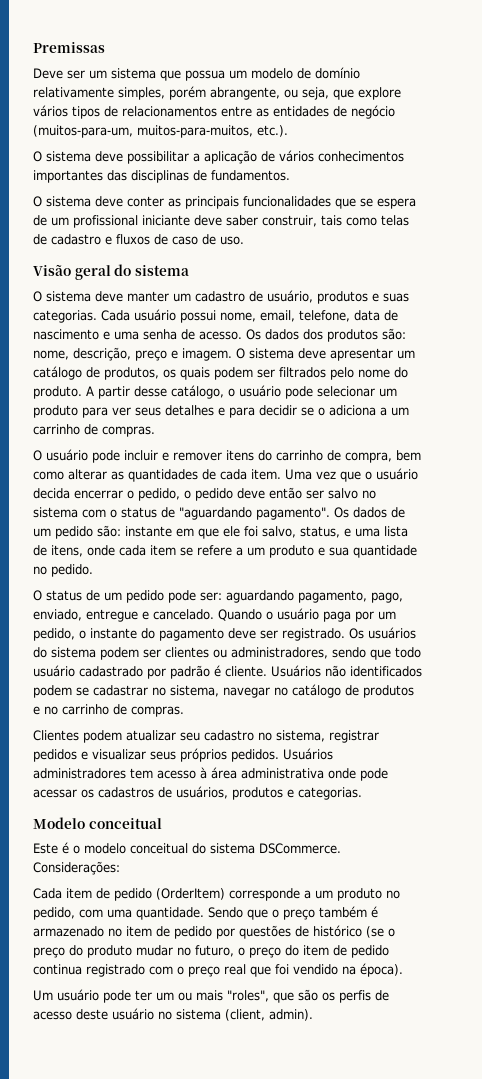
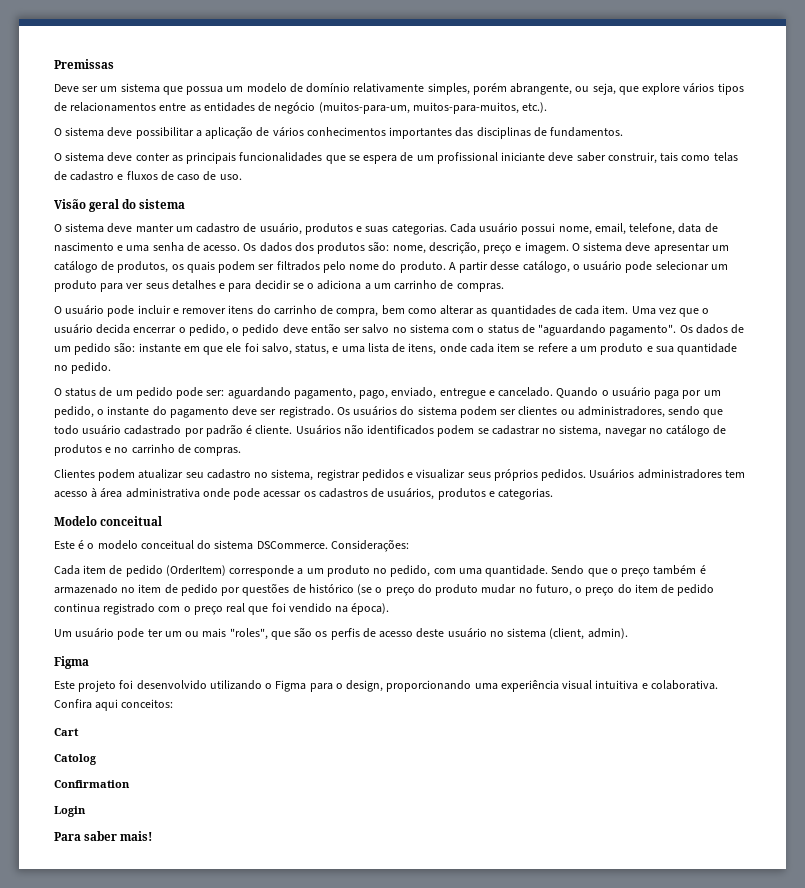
(313, 1015) none -> [54,656,89,669] [54,680,718,692] [54,699,174,711] [54,728,79,736] [54,754,97,765] [54,780,130,788] [54,806,86,817] [54,831,153,841] // Figma // Este projeto foi desenvolvido utilizando o Figma para o design, proporcionando uma experiência visual intuitiva e colaborativa. Confira aqui conceitos: // Cart // Catolog // Confirmation // Login // Para saber mais!

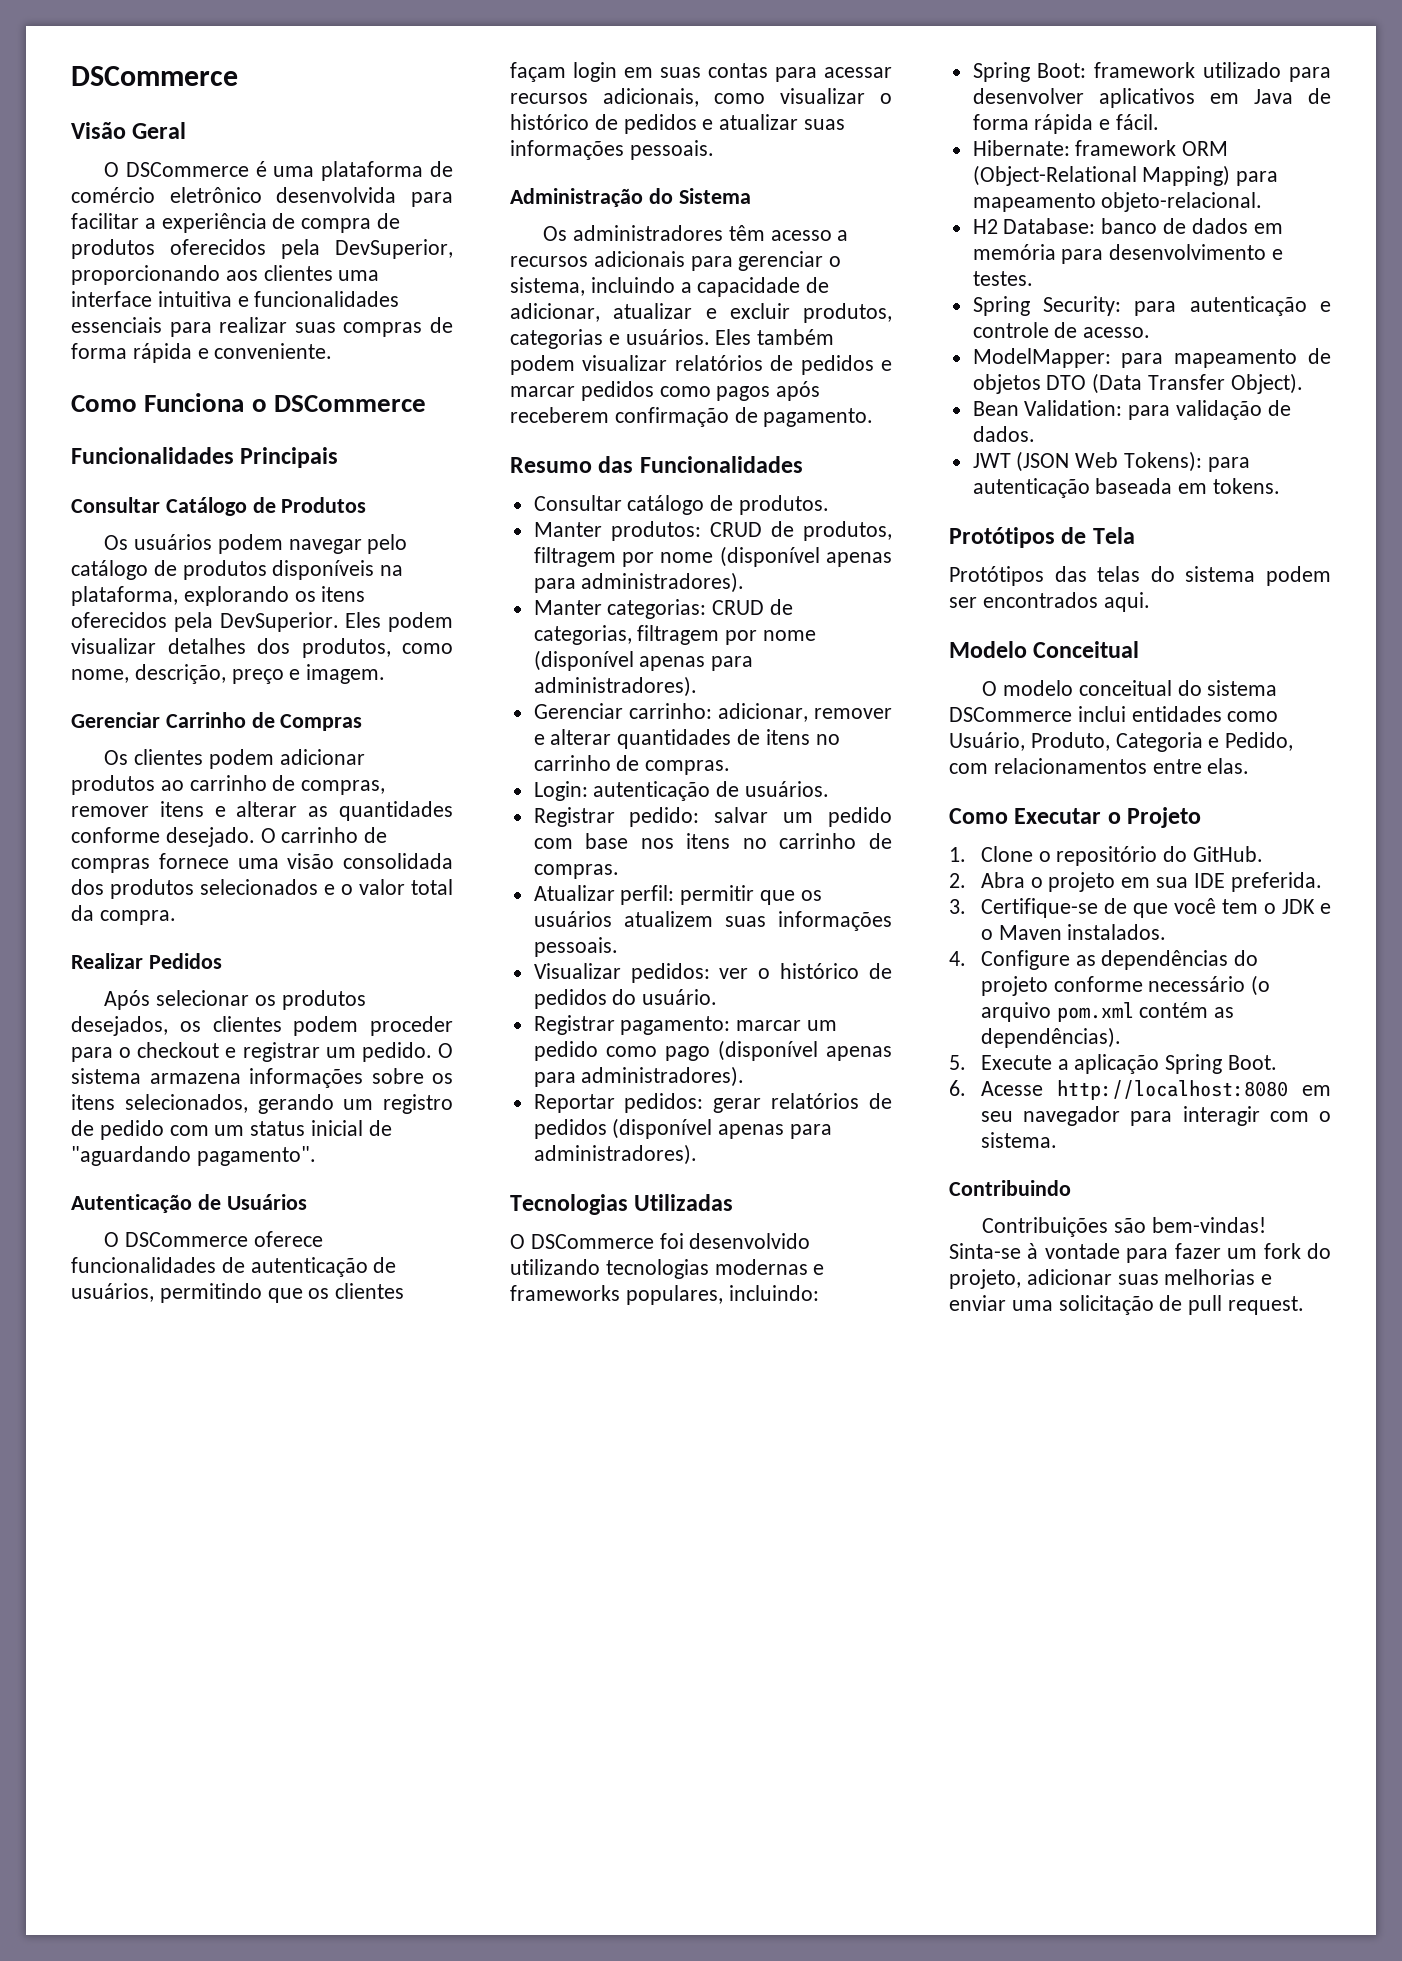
[54,59,114,69] [54,83,744,95] [54,102,548,114] [54,126,624,139] [54,152,738,164] [54,171,242,181] [54,199,186,212] [54,223,718,235] [54,241,390,254] Premissas // Deve ser um sistema que possua um modelo de domínio relativamente simples, porém abrangente, ou seja, que explore vários tipos de relacionamentos entre as entidades de negócio (muitos-para-um, muitos-para-muitos, etc.). // O sistema deve possibilitar a aplicação de vários conhecimentos importantes das disciplinas de fundamentos. // O sistema deve conter as principais funcionalidades que se espera de um profissional iniciante deve saber construir, tais como telas de cadastro e fluxos de caso de uso. // Visão geral do sistema // O sistema deve manter um cadastro de usuário, produtos e suas categorias. Cada usuário possui nome, email, telefone, data de nascimento e uma senha de acesso. Os dados dos produtos são: -> [71,66,238,86] [71,122,187,139] [104,161,453,181] [71,187,453,207] [71,213,401,233] [71,239,453,259] [71,265,380,285] [71,291,400,307] [71,317,453,337] [71,343,333,363] [71,393,426,412] [71,447,339,468] [71,497,367,516] [104,534,408,554] [71,560,404,580] [71,586,366,606] [71,612,453,632] [71,638,453,658] DSCommerce // Visão Geral // O DSCommerce é uma plataforma de comércio eletrônico desenvolvida para facilitar a experiência de compra de produtos oferecidos pela DevSuperior, proporcionando aos clientes uma interface intuitiva e funcionalidades essenciais para realizar suas compras de forma rápida e conveniente. // Como Funciona o DSCommerce // Funcionalidades Principais // Consultar Catálogo de Produtos // Os usuários podem navegar pelo catálogo de produtos disponíveis na plataforma, explorando os itens oferecidos pela DevSuperior. Eles podem visualizar detalhes dos produtos, como
[571,242,729,254] [54,261,728,273] [54,280,504,292] [54,305,710,317] [54,323,745,336] [54,342,738,355] [54,362,112,374] [54,387,721,399] [54,406,724,418] [54,424,727,437] [54,444,242,456] [54,469,745,481] [54,488,554,500] [54,516,163,526] [54,539,409,552] [54,565,706,577] [54,583,715,596] [54,603,390,615] [54,627,628,640] [54,656,89,669] [54,680,718,692] [54,699,174,711] [54,728,79,736] [54,754,97,765] [54,780,130,788] [54,806,86,817] [54,831,153,841] O sistema deve apresentar um catálogo de produtos, os quais podem ser filtrados pelo nome do produto. A partir desse catálogo, o usuário pode selecionar um produto para ver seus detalhes e para decidir se o adiciona a um carrinho de compras. // O usuário pode incluir e remover itens do carrinho de compra, bem como alterar as quantidades de cada item. Uma vez que o usuário decida encerrar o pedido, o pedido deve então ser salvo no sistema com o status de "aguardando pagamento". Os dados de um pedido são: instante em que ele foi salvo, status, e uma lista de itens, onde cada item se refere a um produto e sua quantidade no pedido. // O status de um pedido pode ser: aguardando pagamento, pago, enviado, entregue e cancelado. Quando o usuário paga por um pedido, o instante do pagamento deve ser registrado. Os usuários do sistema podem ser clientes ou administradores, sendo que todo usuário cadastrado por padrão é cliente. Usuários não identificados podem se cadastrar no sistema, navegar no catálogo de produtos e no carrinho de compras. // Clientes podem atualizar seu cadastro no sistema, registrar pedidos e visualizar seus próprios pedidos. Usuários administradores tem acesso à área administrativa onde pode acessar os cadastros de usuários, produtos e categorias. // Modelo conceitual // Este é o modelo conceitual do sistema DSCommerce. Considerações: // Cada item de pedido (OrderItem) corresponde a um produto no pedido, com uma quantidade. Sendo que o preço também é armazenado no item de pedido por questões de histórico (se o preço do produto mudar no futuro, o preço do item de pedido continua registrado com o preço real que foi vendido na época). // Um usuário pode ter um ou mais "roles", que são os perfis de acesso deste usuário no sistema (client, admin). // Figma // Este projeto foi desenvolvido utilizando o Figma para o design, proporcionando uma experiência visual intuitiva e colaborativa. Confira aqui conceitos: // Cart // Catolog // Confirmation // Login // Para saber mais! -> [71,712,363,731] [104,749,365,769] [71,775,386,795] [71,801,453,821] [71,827,388,847] [71,853,453,873] [71,879,453,899] [71,905,176,925] [71,953,222,969] [104,990,366,1010] [71,1016,453,1036] [71,1042,453,1062] [71,1068,453,1088] [71,1094,453,1114] [71,1120,392,1140] [71,1146,316,1166] [71,1194,307,1213] [104,1231,323,1247] [71,1257,397,1277] [71,1283,405,1303] [510,62,892,82] [510,88,892,107] [510,114,846,134] [510,140,714,160] [510,188,751,207] [543,225,849,241] [510,251,842,271] [510,277,830,297] [510,303,892,323] [510,329,835,349] [510,355,892,375] [510,381,821,401] [510,407,874,427] [510,456,803,473] [533,495,830,515] [533,521,892,541] [533,546,892,567] [533,572,745,593] [533,599,794,619] [533,625,817,645] [533,650,754,671] [533,676,697,697] [533,703,892,722] [533,729,840,749] [533,755,731,775] [533,781,830,801] [533,807,892,827] [533,833,892,849] [533,864,619,879] [533,885,822,905] [533,911,892,931] [533,937,618,957] [533,963,892,983] [533,989,718,1009] [533,1015,838,1035] [533,1040,892,1061] [533,1066,745,1087] [533,1093,892,1113] [533,1118,833,1139] [533,1144,697,1165] [510,1194,734,1215] [510,1233,811,1249] [510,1259,825,1279] [510,1285,819,1305] [972,62,1331,82] [972,88,1331,108] [972,114,1160,134] [972,140,1229,156] [972,165,1279,186] [972,192,1263,212] [972,218,1283,234] [972,244,1284,264] [972,271,1033,286] [972,296,1331,316] [972,322,1151,338] [972,348,1331,368] [972,373,1303,394] [972,400,1291,420] [972,426,1035,442] [972,451,1250,472] [972,478,1281,498] [949,527,1135,548] [949,566,1331,586] [949,592,1150,612] [949,641,1140,658] [982,680,1278,696] [949,706,1279,722] [949,732,1294,752] [949,758,1250,774] [949,807,1202,828] [949,846,1264,866] [949,872,1322,892] [949,898,1331,918] [980,924,1167,940] [949,950,1259,970] [980,975,1271,996] [980,1002,1235,1022] [980,1027,1121,1048] [949,1054,1278,1074] [949,1080,1331,1100] [980,1106,1331,1126] [980,1132,1057,1148] [949,1180,1071,1196] [982,1217,1266,1237] [949,1243,1331,1263] [949,1269,1273,1289] [949,1295,1305,1315] // Gerenciar Carrinho de Compras // Os clientes podem adicionar produtos ao carrinho de compras, remover itens e alterar as quantidades conforme desejado. O carrinho de compras fornece uma visão consolidada dos produtos selecionados e o valor total da compra. // Realizar Pedidos // Após selecionar os produtos desejados, os clientes podem proceder para o checkout e registrar um pedido. O sistema armazena informações sobre os itens selecionados, gerando um registro de pedido com um status inicial de "aguardando pagamento". // Autenticação de Usuários // O DSCommerce oferece funcionalidades de autenticação de usuários, permitindo que os clientes façam login em suas contas para acessar recursos adicionais, como visualizar o histórico de pedidos e atualizar suas informações pessoais. // Administração do Sistema // Os administradores têm acesso a recursos adicionais para gerenciar o sistema, incluindo a capacidade de adicionar, atualizar e excluir produtos, categorias e usuários. Eles também podem visualizar relatórios de pedidos e marcar pedidos como pagos após receberem confirmação de pagamento. // Resumo das Funcionalidades // Consultar catálogo de produtos. // Manter produtos: CRUD de produtos, filtragem por nome (disponível apenas para administradores). // Manter categorias: CRUD de categorias, filtragem por nome (disponível apenas para administradores). // Gerenciar carrinho: adicionar, remover e alterar quantidades de itens no carrinho de compras. // Login: autenticação de usuários. // Registrar pedido: salvar um pedido com base nos itens no carrinho de compras. // Atualizar perfil: permitir que os usuários atualizem suas informações pessoais. // Visualizar pedidos: ver o histórico de pedidos do usuário. // Registrar pagamento: marcar um pedido como pago (disponível apenas para administradores). // Reportar pedidos: gerar relatórios de pedidos (disponível apenas para administradores). // Tecnologias Utilizadas // O DSCommerce foi desenvolvido utilizando tecnologias modernas e frameworks populares, incluindo: // Spring Boot: framework utilizado para desenvolver aplicativos em Java de forma rápida e fácil. // Hibernate: framework ORM (Object-Relational Mapping) para mapeamento objeto-relacional. // H2 Database: banco de dados em memória para desenvolvimento e testes. // Spring Security: para autenticação e controle de acesso. // ModelMapper: para mapeamento de objetos DTO (Data Transfer Object). // Bean Validation: para validação de dados. // JWT (JSON Web Tokens): para autenticação baseada em tokens. // Protótipos de Tela // Protótipos das telas do sistema podem ser encontrados aqui. // Modelo Conceitual // O modelo conceitual do sistema DSCommerce inclui entidades como Usuário, Produto, Categoria e Pedido, com relacionamentos entre elas. // Como Executar o Projeto // 1. Clone o repositório do GitHub. // 2. Abra o projeto em sua IDE preferida. // 3. Certifique-se de que você tem o JDK e o Maven instalados. // 4. Configure as dependências do projeto conforme necessário (o arquivo pom.xml contém as dependências). // 5. Execute a aplicação Spring Boot. // 6. Acesse http://localhost:8080 em seu navegador para interagir com o sistema. // Contribuindo // Contribuições são bem-vindas! Sinta-se à vontade para fazer um fork do projeto, adicionar suas melhorias e enviar uma solicitação de pull request.

